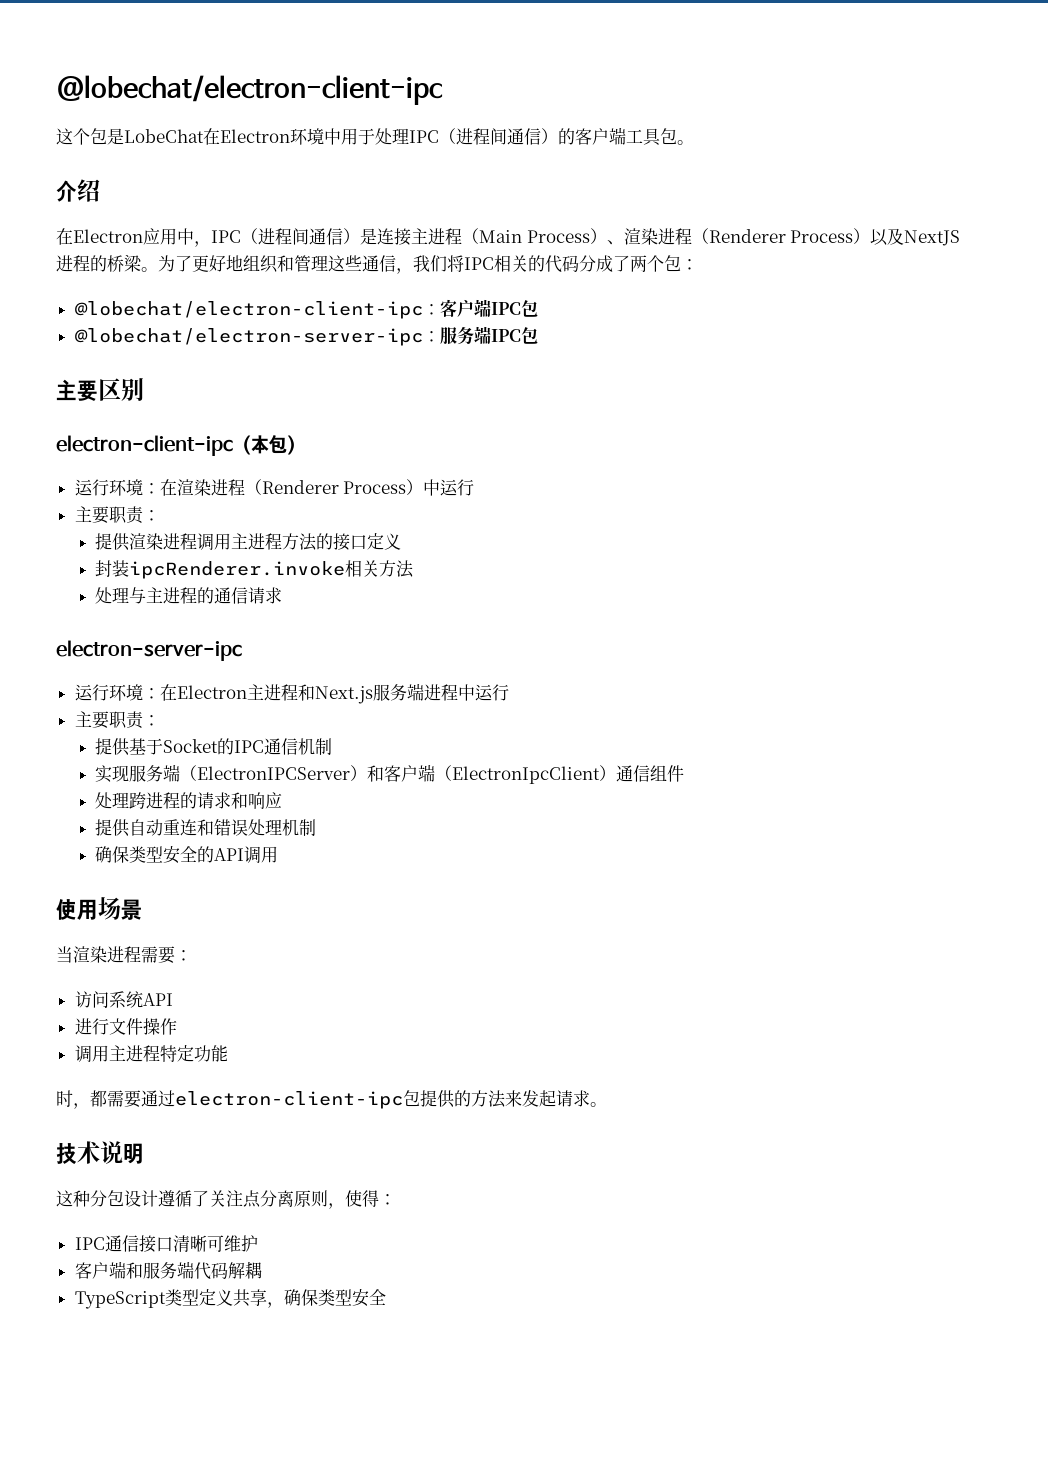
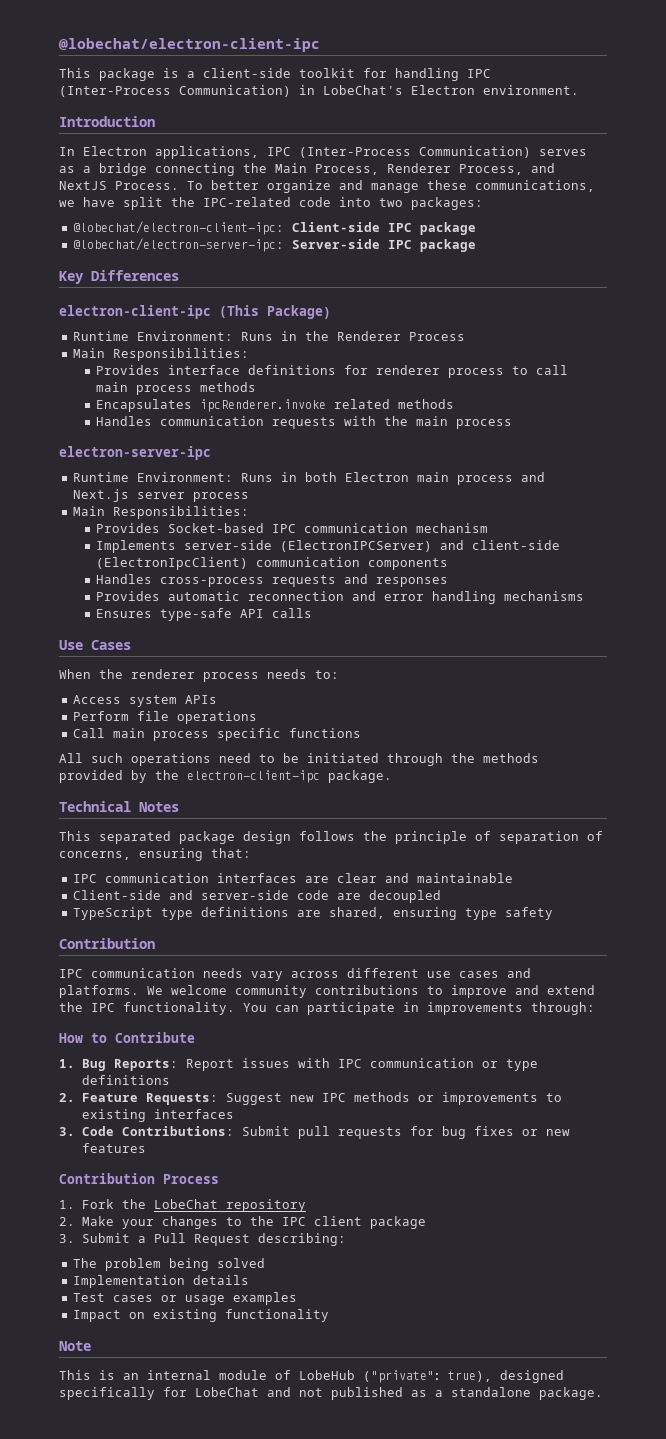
[56,127,694,146] [56,179,100,202] [56,228,961,247] [56,254,698,274] [74,299,538,319] [74,326,538,346] [56,378,144,401] [56,435,305,456] [74,479,475,496] [74,506,160,524] [95,533,402,551] [95,560,415,579] [95,587,283,604] [56,640,242,661] [74,683,509,704] [74,711,160,729] [95,738,333,756] [95,764,685,784] [95,792,283,809] [95,819,317,837] [95,846,279,864] [56,897,142,920] [56,946,192,964] [74,991,173,1008] [74,1018,177,1035] [74,1045,228,1063] [56,1090,607,1109] [56,1141,144,1164] [56,1190,396,1209] [74,1235,258,1253] [74,1261,262,1280] [74,1289,386,1309] 这个包是LobeChat在Electron环境中用于处理IPC（进程间通信）的客户端工具包。 // 介绍 // 在Electron应用中，IPC（进程间通信）是连接主进程（Main Process）、渲染进程（Renderer Process）以及NextJS进程的桥梁。为了更好地组织和管理这些通信，我们将IPC相关的代码分成了两个包： // @lobechat/electron-client-ipc：客户端IPC包 // @lobechat/electron-server-ipc：服务端IPC包 // 主要区别 // electron-client-ipc（本包） // 运行环境：在渲染进程（Renderer Process）中运行 // 主要职责： // 提供渲染进程调用主进程方法的接口定义 // 封装ipcRenderer.invoke相关方法 // 处理与主进程的通信请求 // electron-server-ipc // 运行环境：在Electron主进程和Next.js服务端进程中运行 // 主要职责： // 提供基于Socket的IPC通信机制 // 实现服务端（ElectronIPCServer）和客户端（ElectronIpcClient）通信组件 // 处理跨进程的请求和响应 // 提供自动重连和错误处理机制 // 确保类型安全的API调用 // 使用场景 // 当渲染进程需要： // 访问系统API // 进行文件操作 // 调用主进程特定功能 // 时，都需要通过electron-client-ipc包提供的方法来发起请求。 // 技术说明 // 这种分包设计遵循了关注点分离原则，使得： // IPC通信接口清晰可维护 // 客户端和服务端代码解耦 // TypeScript类型定义共享，确保类型安全 -> [59,68,491,81] [59,85,579,97] [59,116,155,127] [59,146,587,159] [59,163,555,176] [59,180,595,193] [59,197,483,210] [72,221,476,235] [72,238,476,252] [59,270,179,284] [59,305,331,319] [72,331,465,341] [72,348,249,361] [95,365,568,378] [95,382,256,395] [95,399,454,412] [95,416,512,429] [59,446,211,460] [72,472,545,485] [72,489,249,502] [72,506,249,519] [95,523,488,533] [95,540,560,553] [95,557,448,570] [95,574,448,587] [95,591,584,604] [95,608,312,621] [59,640,131,650] [59,669,339,682] [72,695,217,707] [72,711,257,724] [72,728,361,741] [59,753,539,766] [59,770,392,783] [59,801,179,812] [59,831,603,844] [59,848,251,861] [72,873,513,883] [72,890,441,903] [72,907,553,920] [59,938,155,949] [59,968,531,981] [59,985,595,998] [59,1002,595,1015] [59,1032,195,1043] [59,1058,539,1071] [82,1075,171,1085] [59,1092,563,1105] [82,1109,235,1122] [59,1126,571,1139] [82,1143,147,1153] [59,1173,219,1184] [59,1199,307,1212] [59,1216,427,1229] [59,1233,347,1246] [72,1258,265,1271] [72,1275,249,1288] [72,1292,297,1305] [72,1309,329,1322] [59,1341,91,1351] [59,1370,564,1383] [59,1387,603,1400] This package is a client-side toolkit for handling IPC (Inter-Process Communication) in LobeChat's Electron environment. // Introduction // In Electron applications, IPC (Inter-Process Communication) serves as a bridge connecting the Main Process, Renderer Process, and NextJS Process. To better organize and manage these communications, we have split the IPC-related code into two packages: // @lobechat/electron-client-ipc: Client-side IPC package // @lobechat/electron-server-ipc: Server-side IPC package // Key Differences // electron-client-ipc (This Package) // Runtime Environment: Runs in the Renderer Process // Main Responsibilities: // Provides interface definitions for renderer process to call main process methods // Encapsulates ipcRenderer.invoke related methods // Handles communication requests with the main process // electron-server-ipc // Runtime Environment: Runs in both Electron main process and Next.js server process // Main Responsibilities: // Provides Socket-based IPC communication mechanism // Implements server-side (ElectronIPCServer) and client-side (ElectronIpcClient) communication components // Handles cross-process requests and responses // Provides automatic reconnection and error handling mechanisms // Ensures type-safe API calls // Use Cases // When the renderer process needs to: // Access system APIs // Perform file operations // Call main process specific functions // All such operations need to be initiated through the methods provided by the electron-client-ipc package. // Technical Notes // This separated package design follows the principle of separation of concerns, ensuring that: // IPC communication interfaces are clear and maintainable // Client-side and server-side code are decoupled // TypeScript type definitions are shared, ensuring type safety // Contribution // IPC communication needs vary across different use cases and platforms. We welcome community contributions to improve and extend the IPC functionality. You can participate in improvements through: // How to Contribute // 1. Bug Reports: Report issues with IPC communication or type definitions // 2. Feature Requests: Suggest new IPC methods or improvements to existing interfaces // 3. Code Contributions: Submit pull requests for bug fixes or new features // Contribution Process // 1. Fork the LobeChat repository // 2. Make your changes to the IPC client package // 3. Submit a Pull Request describing: // The problem being solved // Implementation details // Test cases or usage examples // Impact on existing functionality // Note // This is an internal module of LobeHub ("private": true), designed specifically for LobeChat and not published as a standalone package.

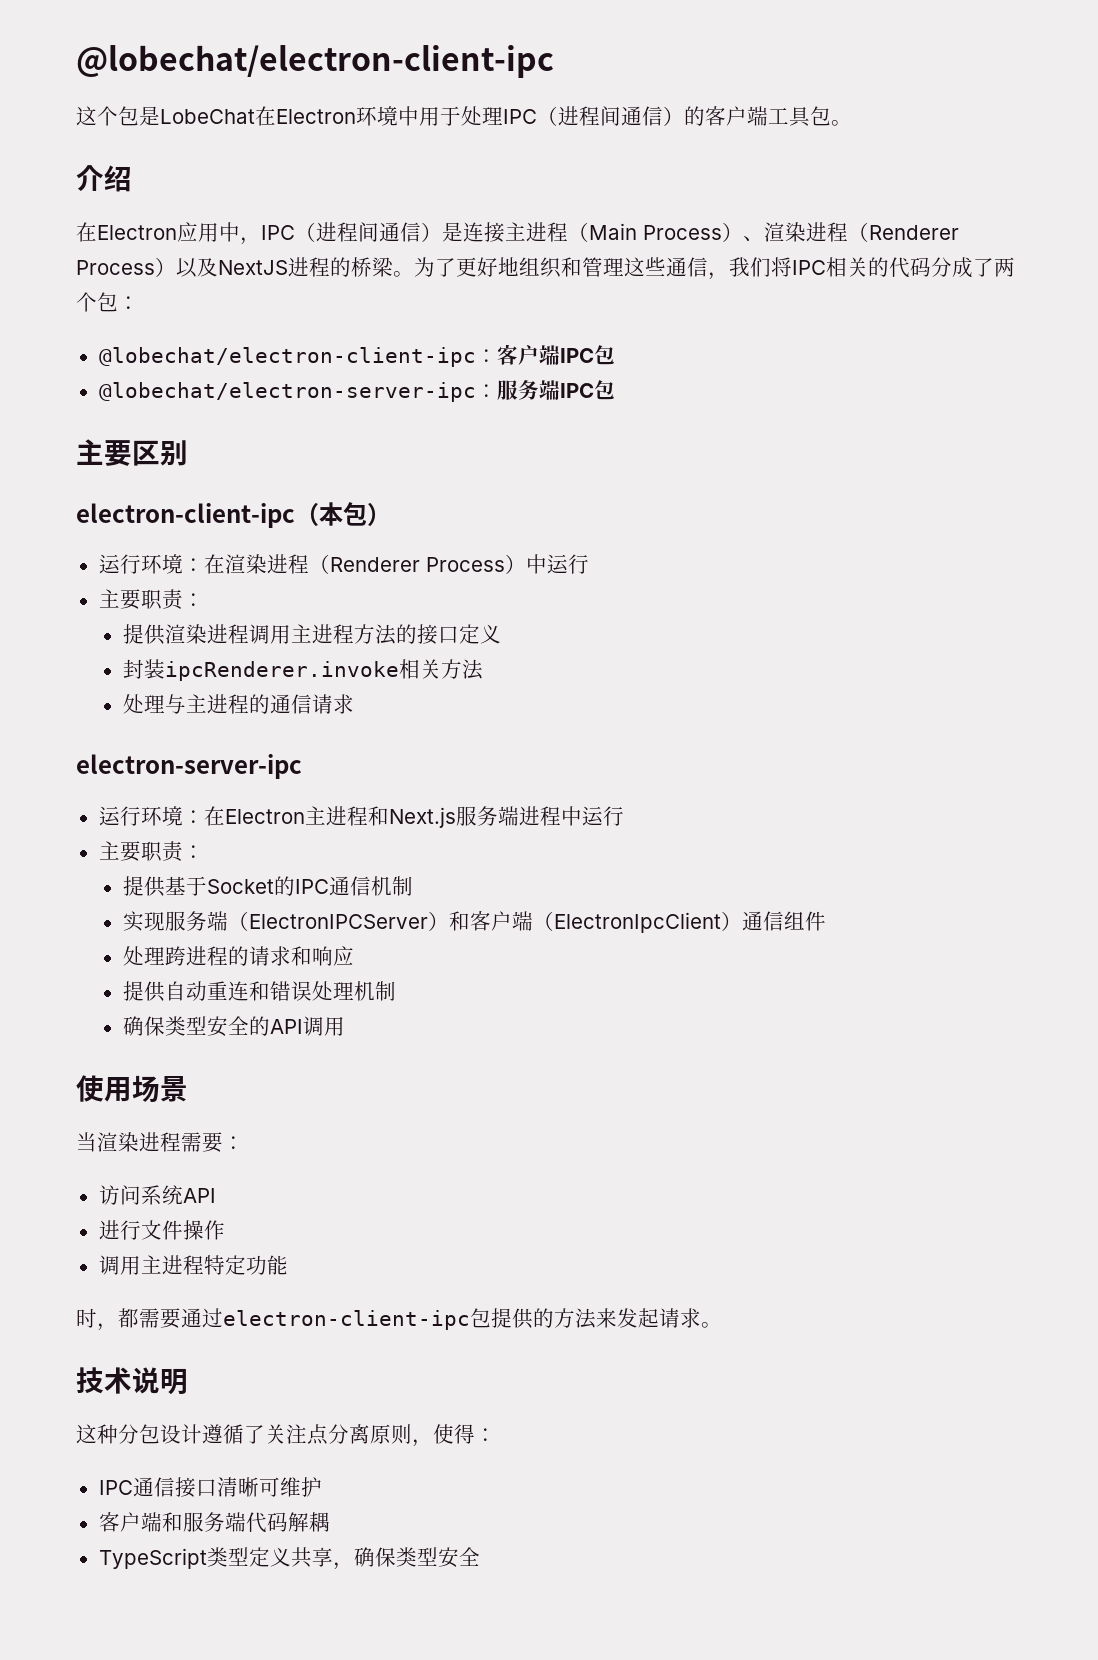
[59,68,491,81] [59,85,579,97] [59,116,155,127] [59,146,587,159] [59,163,555,176] [59,180,595,193] [59,197,483,210] [72,221,476,235] [72,238,476,252] [59,270,179,284] [59,305,331,319] [72,331,465,341] [72,348,249,361] [95,365,568,378] [95,382,256,395] [95,399,454,412] [95,416,512,429] [59,446,211,460] [72,472,545,485] [72,489,249,502] [72,506,249,519] [95,523,488,533] [95,540,560,553] [95,557,448,570] [95,574,448,587] [95,591,584,604] [95,608,312,621] [59,640,131,650] [59,669,339,682] [72,695,217,707] [72,711,257,724] [72,728,361,741] [59,753,539,766] [59,770,392,783] [59,801,179,812] [59,831,603,844] [59,848,251,861] [72,873,513,883] [72,890,441,903] [72,907,553,920] [59,938,155,949] [59,968,531,981] [59,985,595,998] [59,1002,595,1015] [59,1032,195,1043] [59,1058,539,1071] [82,1075,171,1085] [59,1092,563,1105] [82,1109,235,1122] [59,1126,571,1139] [82,1143,147,1153] [59,1173,219,1184] [59,1199,307,1212] [59,1216,427,1229] [59,1233,347,1246] [72,1258,265,1271] [72,1275,249,1288] [72,1292,297,1305] [72,1309,329,1322] [59,1341,91,1351] [59,1370,564,1383] [59,1387,603,1400] This package is a client-side toolkit for handling IPC (Inter-Process Communication) in LobeChat's Electron environment. // Introduction // In Electron applications, IPC (Inter-Process Communication) serves as a bridge connecting the Main Process, Renderer Process, and NextJS Process. To better organize and manage these communications, we have split the IPC-related code into two packages: // @lobechat/electron-client-ipc: Client-side IPC package // @lobechat/electron-server-ipc: Server-side IPC package // Key Differences // electron-client-ipc (This Package) // Runtime Environment: Runs in the Renderer Process // Main Responsibilities: // Provides interface definitions for renderer process to call main process methods // Encapsulates ipcRenderer.invoke related methods // Handles communication requests with the main process // electron-server-ipc // Runtime Environment: Runs in both Electron main process and Next.js server process // Main Responsibilities: // Provides Socket-based IPC communication mechanism // Implements server-side (ElectronIPCServer) and client-side (ElectronIpcClient) communication components // Handles cross-process requests and responses // Provides automatic reconnection and error handling mechanisms // Ensures type-safe API calls // Use Cases // When the renderer process needs to: // Access system APIs // Perform file operations // Call main process specific functions // All such operations need to be initiated through the methods provided by the electron-client-ipc package. // Technical Notes // This separated package design follows the principle of separation of concerns, ensuring that: // IPC communication interfaces are clear and maintainable // Client-side and server-side code are decoupled // TypeScript type definitions are shared, ensuring type safety // Contribution // IPC communication needs vary across different use cases and platforms. We welcome community contributions to improve and extend the IPC functionality. You can participate in improvements through: // How to Contribute // 1. Bug Reports: Report issues with IPC communication or type definitions // 2. Feature Requests: Suggest new IPC methods or improvements to existing interfaces // 3. Code Contributions: Submit pull requests for bug fixes or new features // Contribution Process // 1. Fork the LobeChat repository // 2. Make your changes to the IPC client package // 3. Submit a Pull Request describing: // The problem being solved // Implementation details // Test cases or usage examples // Impact on existing functionality // Note // This is an internal module of LobeHub ("private": true), designed specifically for LobeChat and not published as a standalone package. -> [76,106,852,127] [76,165,132,192] [76,222,959,245] [76,257,1015,280] [76,292,139,312] [98,344,615,367] [98,380,615,402] [76,439,188,466] [76,502,391,528] [98,554,589,574] [98,589,204,610] [122,624,501,645] [122,659,483,681] [122,694,354,714] [76,754,302,779] [98,806,624,828] [98,841,204,862] [122,876,413,897] [122,911,826,933] [122,946,354,966] [122,981,396,1002] [122,1016,345,1037] [76,1075,188,1102] [76,1132,244,1153] [98,1185,216,1205] [98,1220,225,1240] [98,1255,288,1275] [76,1308,722,1331] [76,1367,188,1395] [76,1424,496,1447] [98,1477,322,1498] [98,1512,330,1533] [98,1547,480,1570] 这个包是LobeChat在Electron环境中用于处理IPC（进程间通信）的客户端工具包。 // 介绍 // 在Electron应用中，IPC（进程间通信）是连接主进程（Main Process）、渲染进程（Renderer Process）以及NextJS进程的桥梁。为了更好地组织和管理这些通信，我们将IPC相关的代码分成了两个包： // @lobechat/electron-client-ipc：客户端IPC包 // @lobechat/electron-server-ipc：服务端IPC包 // 主要区别 // electron-client-ipc（本包） // 运行环境：在渲染进程（Renderer Process）中运行 // 主要职责： // 提供渲染进程调用主进程方法的接口定义 // 封装ipcRenderer.invoke相关方法 // 处理与主进程的通信请求 // electron-server-ipc // 运行环境：在Electron主进程和Next.js服务端进程中运行 // 主要职责： // 提供基于Socket的IPC通信机制 // 实现服务端（ElectronIPCServer）和客户端（ElectronIpcClient）通信组件 // 处理跨进程的请求和响应 // 提供自动重连和错误处理机制 // 确保类型安全的API调用 // 使用场景 // 当渲染进程需要： // 访问系统API // 进行文件操作 // 调用主进程特定功能 // 时，都需要通过electron-client-ipc包提供的方法来发起请求。 // 技术说明 // 这种分包设计遵循了关注点分离原则，使得： // IPC通信接口清晰可维护 // 客户端和服务端代码解耦 // TypeScript类型定义共享，确保类型安全

